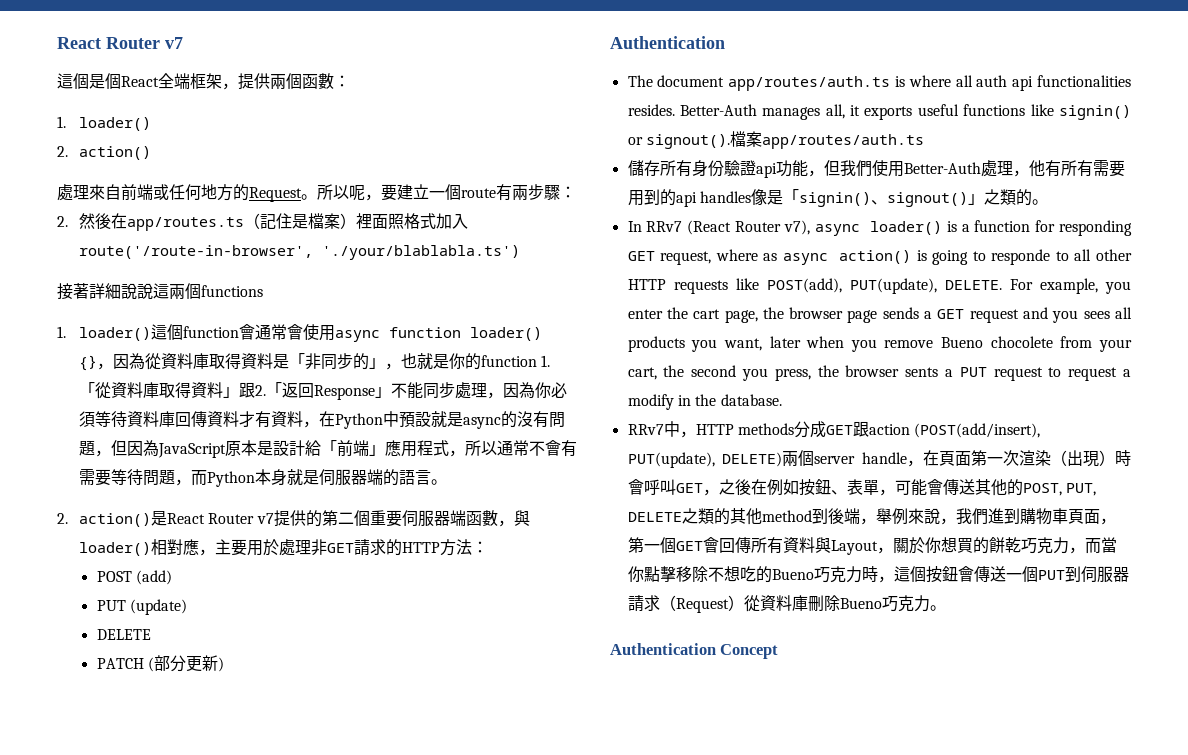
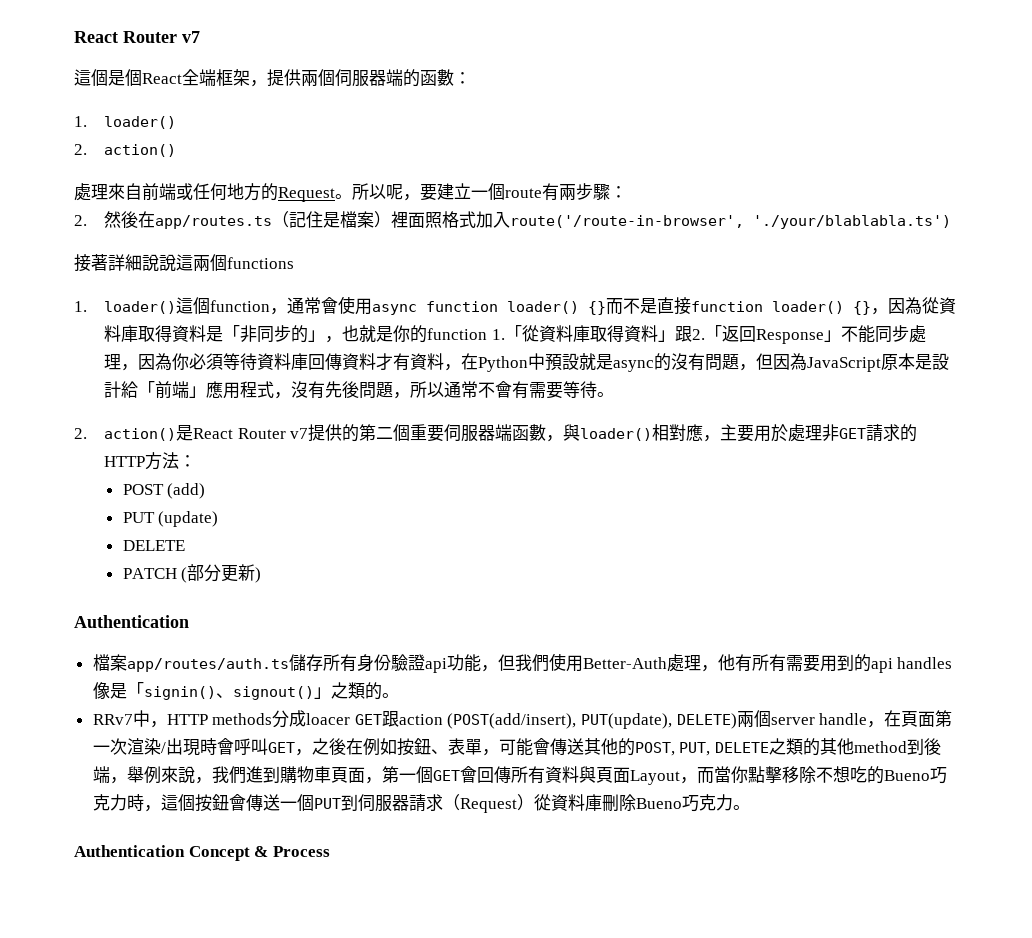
(302, 81) none -> [335,69,420,87] 伺服器端的
[239,324,256,340] 會 -> [270,308,288,315] ，
(98, 363) none -> [606,297,872,315] 而不是直接function loader() {}
(466, 453) none -> [291,381,411,399] 沒有先後問題，
[143,469,432,487] 問題，而Python本身就是伺服器端的語言 -> (598, 390) none
[627,75,1131,91] [627,104,1131,120] [627,134,730,149] The document app/routes/auth.ts is where all auth api functionalities resides. Better-Auth manages all, it exports useful functions like signin() or signout(). -> (189, 621) none
(924, 141) // -> (289, 665) none
[627,220,1132,236] [627,249,1133,265] [627,278,1131,294] [627,307,1132,323] [627,336,1132,352] [627,365,1131,381] [627,394,782,410] // In RRv7 (React Router v7), async loader() is a function for responding GET request, where as async action() is going to responde to all other HTTP requests like POST(add), PUT(update), DELETE. For example, you enter the cart page, the browser page sends a GET request and you sees all products you want, later when you remove Bueno chocolete from your cart, the second you press, the browser sents a PUT request to request a modify in the database. -> (399, 695) none
(826, 429) none -> [306,713,351,725] loacer
[1051,450,1115,467] （出現） -> [160,738,200,756] /出現
[830,537,1069,555] Layout，關於你想買的餅乾巧克力 -> [595,767,680,785] 頁面Layout
(779, 651) none -> [254,846,330,857] & Process

